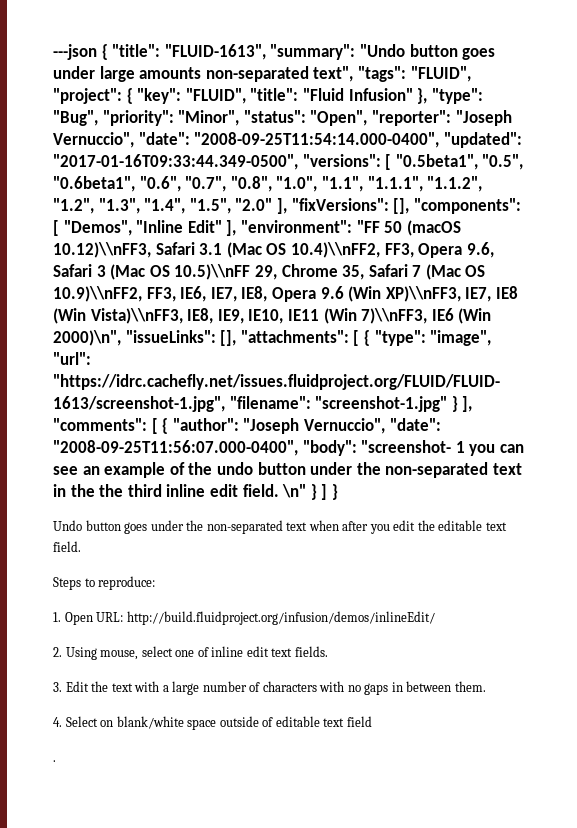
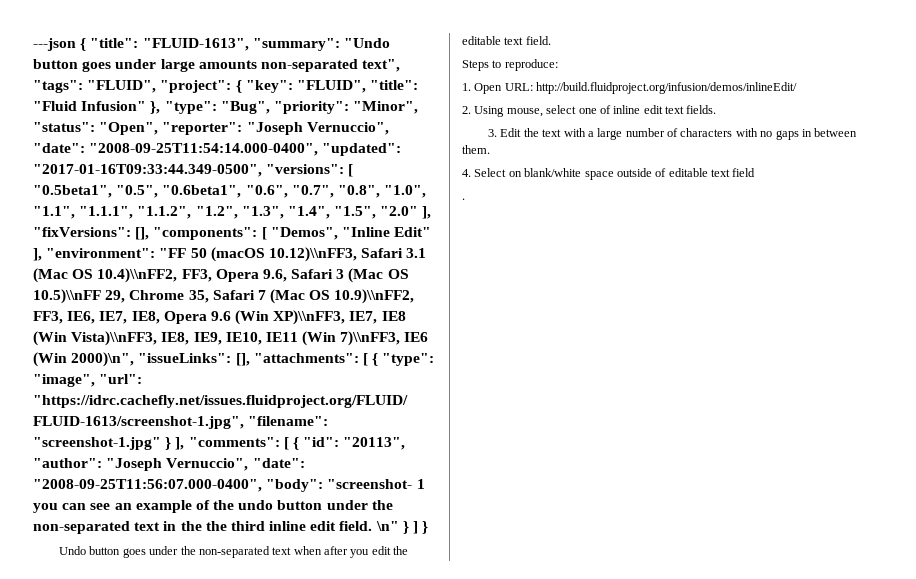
(169, 426) none -> [303,437,406,450] "id": "20113",

